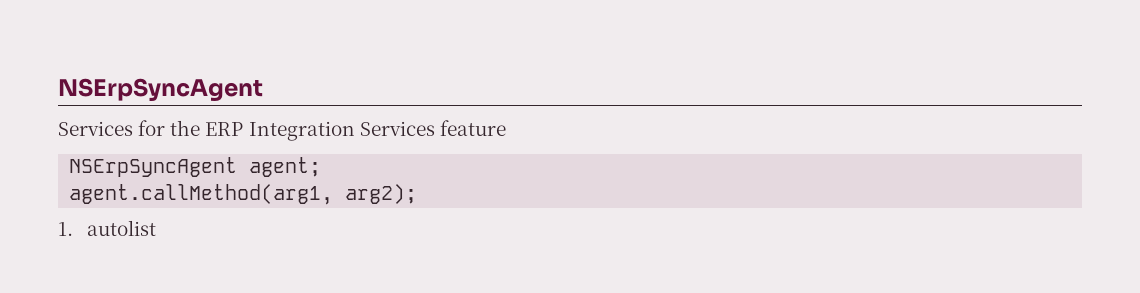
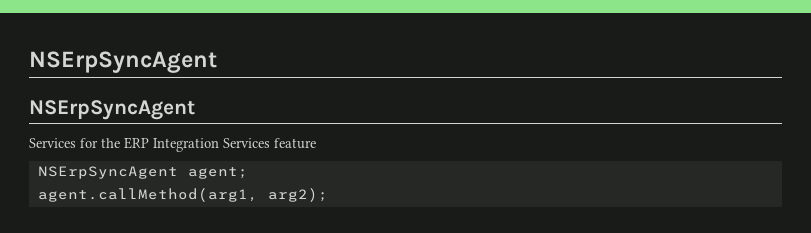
[58,78,263,102] NSErpSyncAgent -> [29,51,217,73] [29,100,195,120] NSErpSyncAgent // NSErpSyncAgent
[58,220,157,236] // 1. autolist -> (328, 195) none

